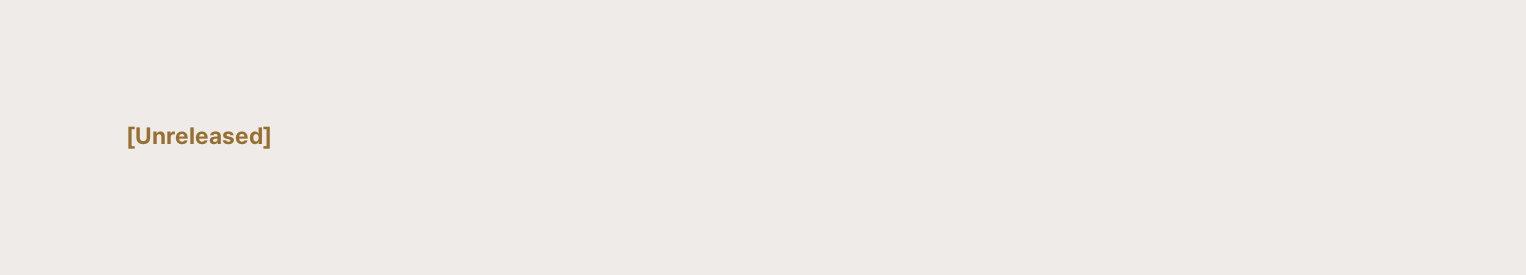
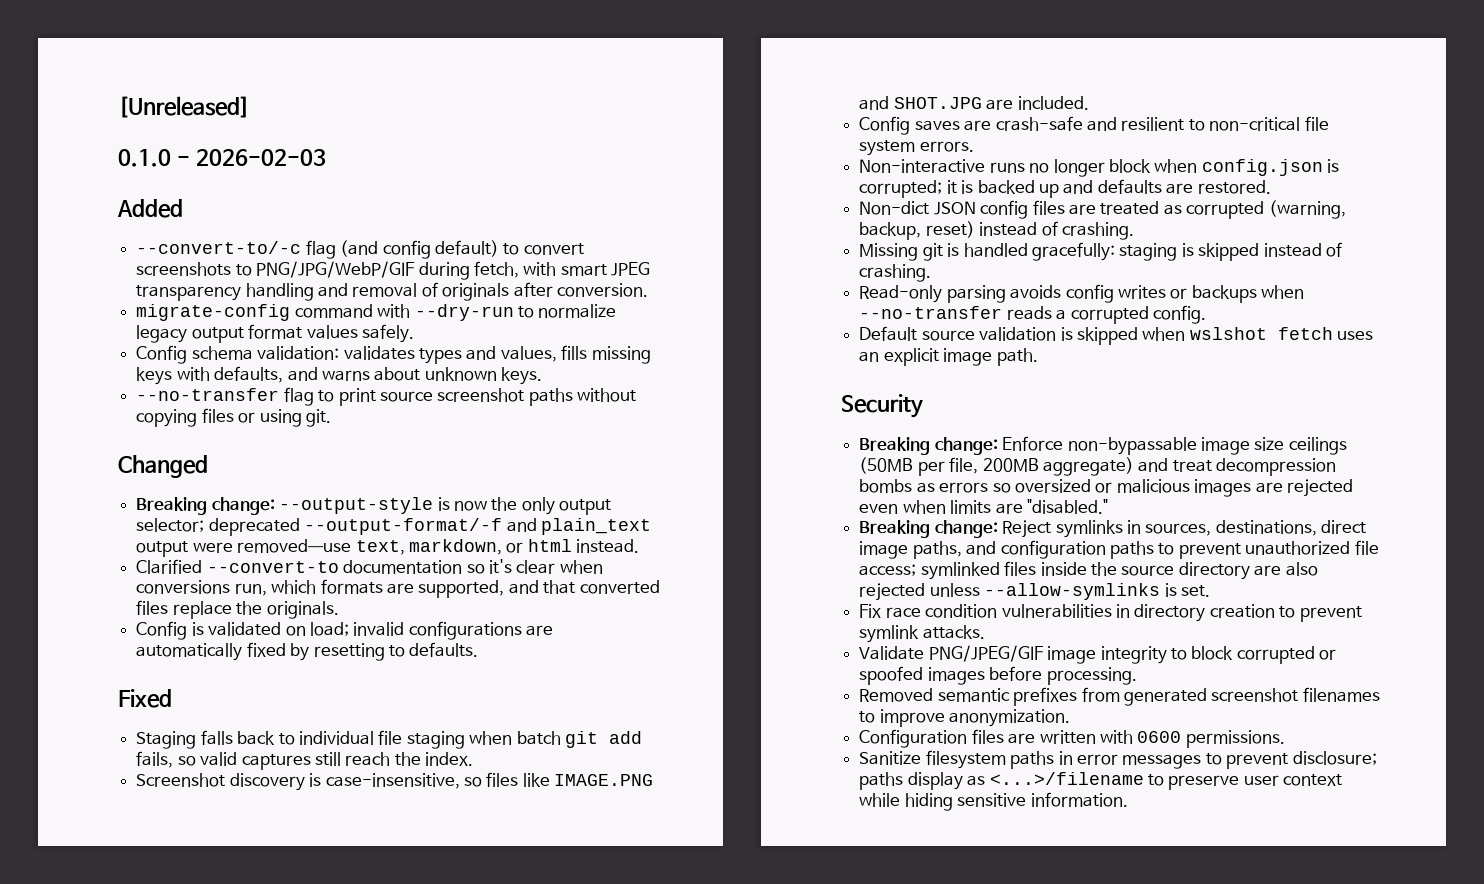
(272, 137) none -> [118,149,326,167] [117,199,183,218] [136,240,584,259] [136,261,651,280] [136,282,649,301] [136,304,617,321] [136,324,414,343] [136,345,651,364] [136,366,543,385] [136,387,637,406] [136,408,331,427] [118,455,208,478] [136,497,612,515] [136,518,651,536] [136,539,640,557] [136,559,603,574] [136,579,660,598] [136,600,339,619] [136,621,554,640] [136,642,479,661] [118,689,172,708] [136,730,643,749] [136,751,474,770] [136,772,654,791] [859,96,1089,110] [859,116,1329,135] [859,140,974,156] [859,159,1340,177] [859,179,1271,198] [859,200,1346,219] [859,221,1134,240] [859,242,1343,261] [859,264,932,282] [859,284,1305,303] [859,305,1206,324] [859,326,1374,345] [859,348,1038,366] [841,394,923,418] [859,436,1347,455] [859,457,1337,476] [859,479,1354,497] [859,499,1108,514] [859,520,1367,538] [859,540,1379,559] [859,561,1318,580] [859,583,1210,601] [859,604,1362,622] [859,625,985,643] [859,645,1337,664] [859,666,1137,685] [859,687,1380,706] [859,709,1071,727] [859,729,1285,748] [859,750,1377,769] [859,772,1343,790] [859,792,1128,811] // 0.1.0 - 2026-02-03 // Added // --convert-to/-c flag (and config default) to convert screenshots to PNG/JPG/WebP/GIF during fetch, with smart JPEG transparency handling and removal of originals after conversion. // migrate-config command with --dry-run to normalize legacy output format values safely. // Config schema validation: validates types and values, fills missing keys with defaults, and warns about unknown keys. // --no-transfer flag to print source screenshot paths without copying files or using git. // Changed // Breaking change: --output-style is now the only output selector; deprecated --output-format/-f and plain_text output were removed—use text, markdown, or html instead. // Clarified --convert-to documentation so it's clear when conversions run, which formats are supported, and that converted files replace the originals. // Config is validated on load; invalid configurations are automatically fixed by resetting to defaults. // Fixed // Staging falls back to individual file staging when batch git add fails, so valid captures still reach the index. // Screenshot discovery is case-insensitive, so files like IMAGE.PNG and SHOT.JPG are included. // Config saves are crash-safe and resilient to non-critical file system errors. // Non-interactive runs no longer block when config.json is corrupted; it is backed up and defaults are restored. // Non-dict JSON config files are treated as corrupted (warning, backup, reset) instead of crashing. // Missing git is handled gracefully: staging is skipped instead of crashing. // Read-only parsing avoids config writes or backups when --no-transfer reads a corrupted config. // Default source validation is skipped when wslshot fetch uses an explicit image path. // Security // Breaking change: Enforce non-bypassable image size ceilings (50MB per file, 200MB aggregate) and treat decompression bombs as errors so oversized or malicious images are rejected even when limits are "disabled." // Breaking change: Reject symlinks in sources, destinations, direct image paths, and configuration paths to prevent unauthorized file access; symlinked files inside the source directory are also rejected unless --allow-symlinks is set. // Fix race condition vulnerabilities in directory creation to prevent symlink attacks. // Validate PNG/JPEG/GIF image integrity to block corrupted or spoofed images before processing. // Removed semantic prefixes from generated screenshot filenames to improve anonymization. // Configuration files are written with 0600 permissions. // Sanitize filesystem paths in error messages to prevent disclosure; paths display as <...>/filename to preserve user context while hiding sensitive information.

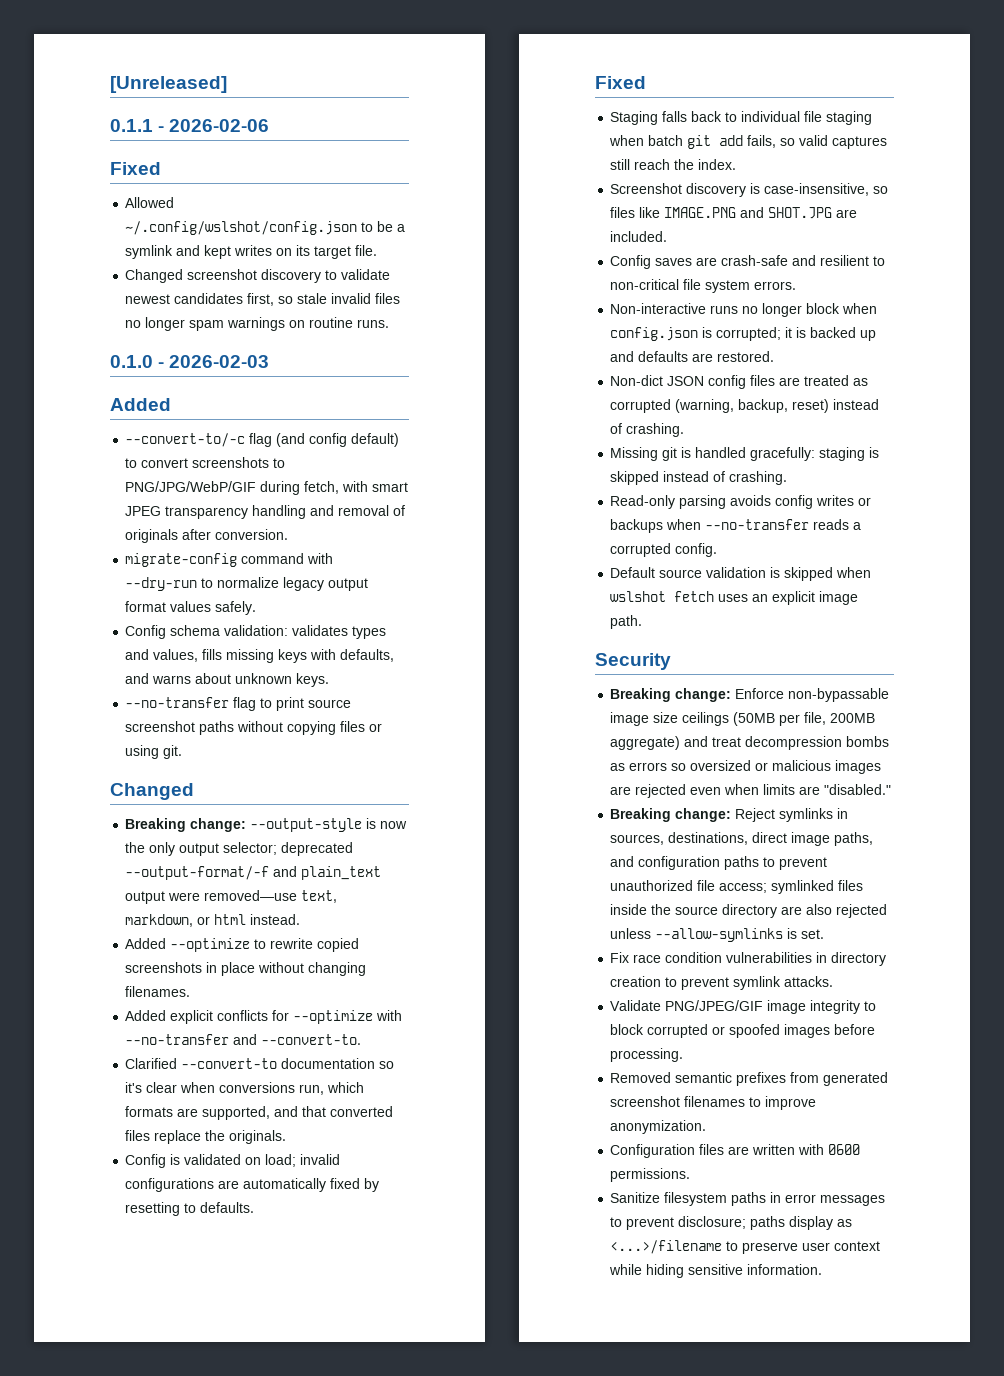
(250, 107) none -> [110,119,270,132] [110,162,161,175] [125,197,175,208] [125,221,406,235] [125,245,378,259] [125,269,391,283] [125,293,401,306] [125,317,390,331] // 0.1.1 - 2026-02-06 // Fixed // Allowed ~/.config/wslshot/config.json to be a symlink and kept writes on its target file. // Changed screenshot discovery to validate newest candidates first, so stale invalid files no longer spam warnings on routine runs.
(640, 546) none -> [125,938,360,952] [125,962,367,976] [125,986,191,997] [125,1010,403,1024] [125,1034,362,1045] // Added --optimize to rewrite copied screenshots in place without changing filenames. // Added explicit conflicts for --optimize with --no-transfer and --convert-to.

